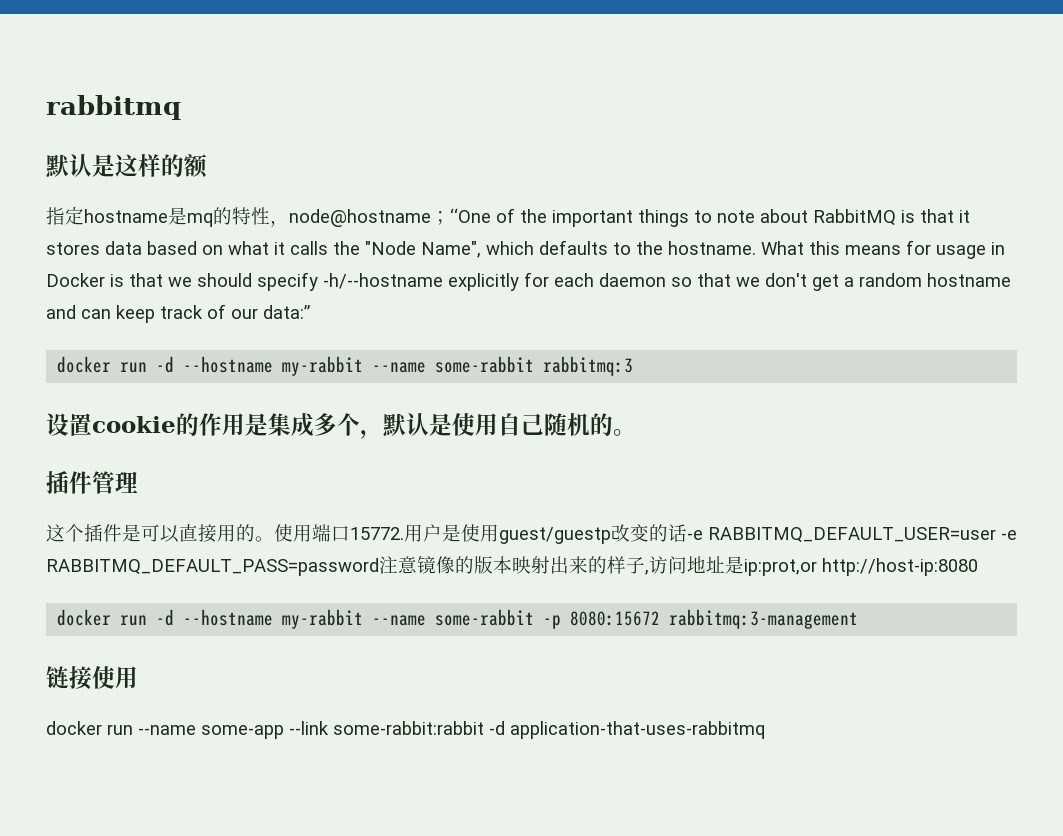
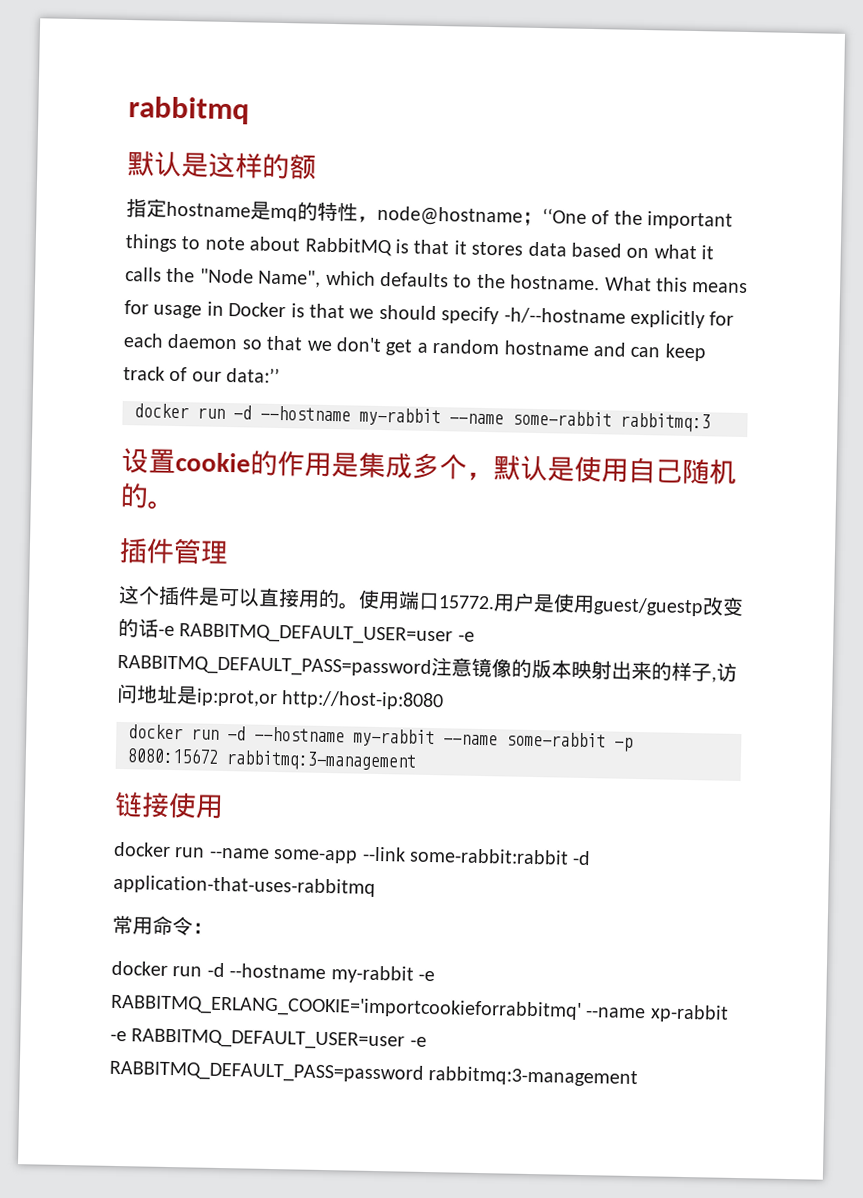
(765, 730) none -> [112,914,213,936] [111,960,435,984] [110,993,729,1023] [110,1028,427,1051] [109,1059,639,1088] // 常用命令： // docker run -d --hostname my-rabbit -e RABBITMQ_ERLANG_COOKIE='importcookieforrabbitmq' --name xp-rabbit -e RABBITMQ_DEFAULT_USER=user -e RABBITMQ_DEFAULT_PASS=password rabbitmq:3-management

